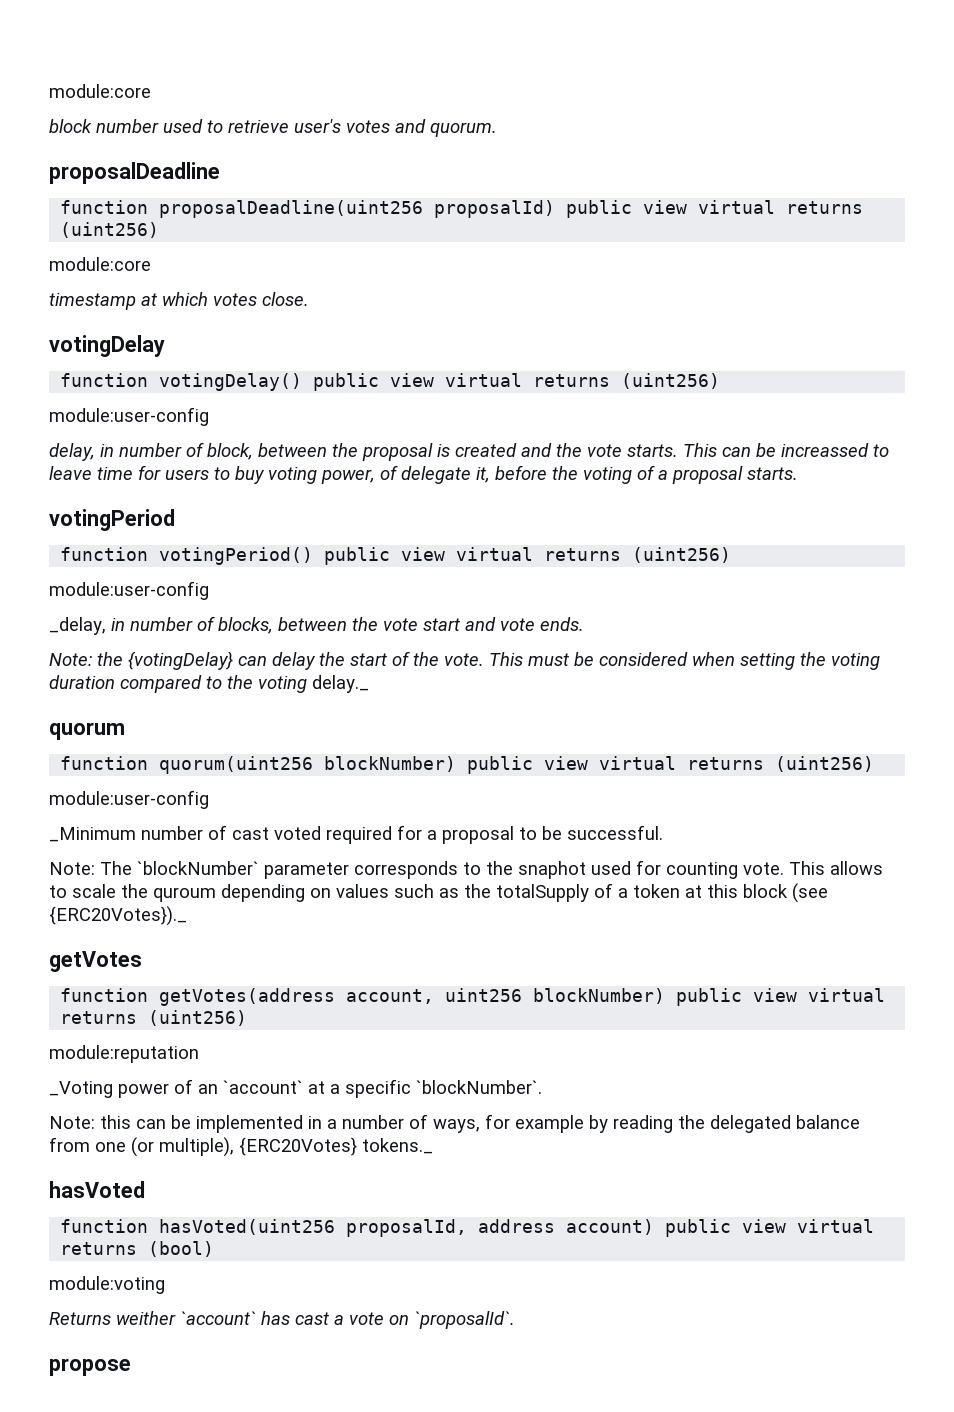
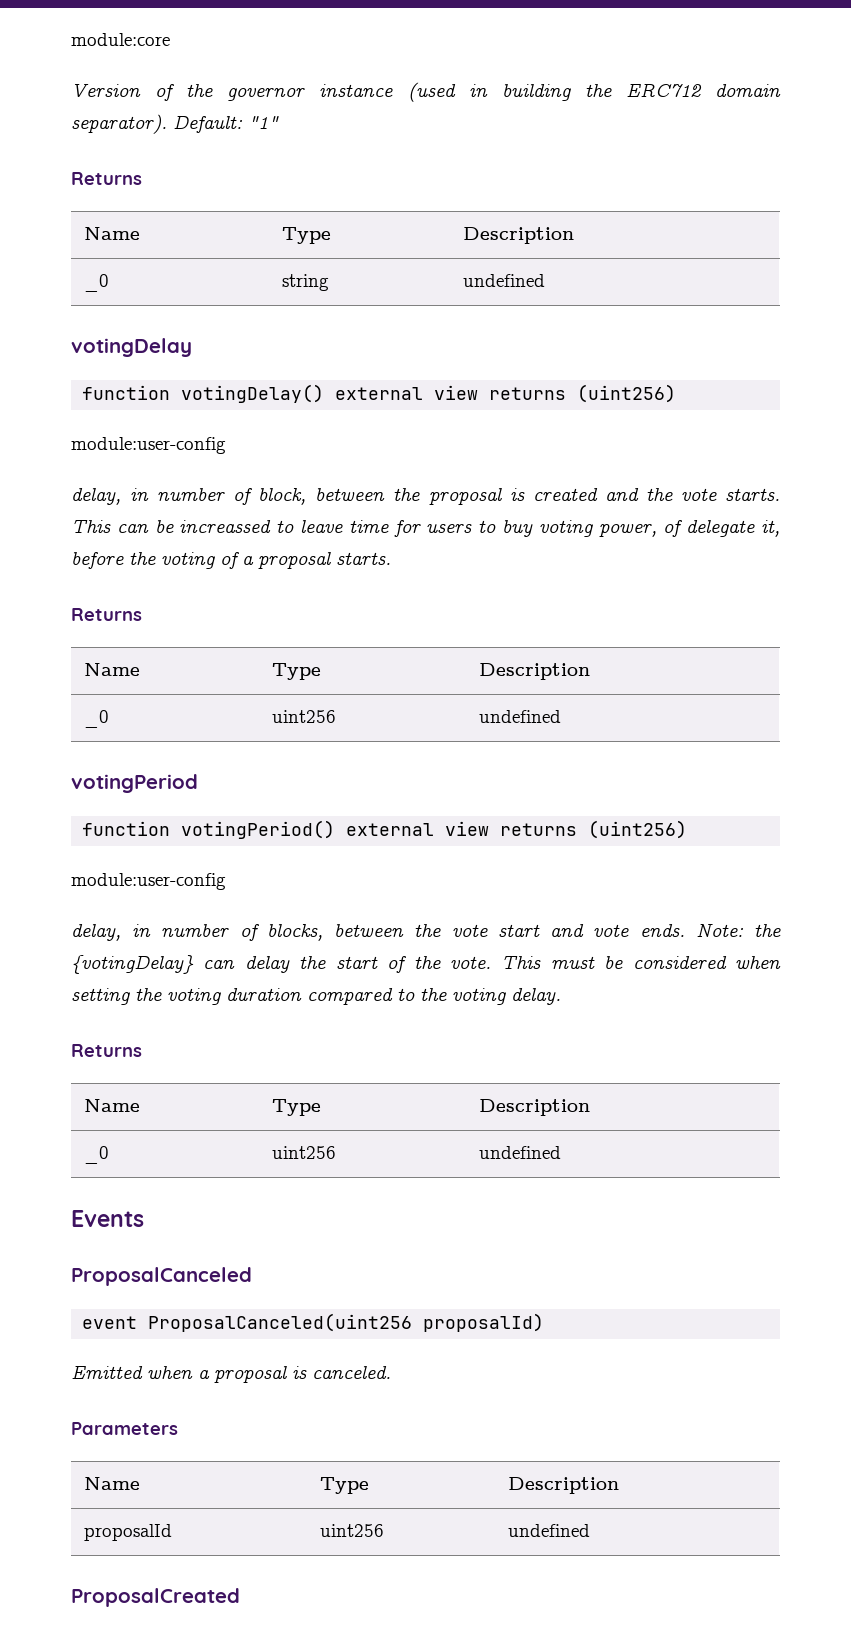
[49,84,151,98] [49,119,497,137] [49,162,220,184] [60,200,864,218] [60,222,160,238] [49,257,151,271] [49,292,309,310] module:core // block number used to retrieve user's votes and quorum. // proposalDeadline // function proposalDeadline(uint256 proposalId) public view virtual returns (uint256) // module:core // timestamp at which votes close. -> [71,33,170,46] [71,82,782,102] [71,114,279,134] [71,172,142,185] [84,227,141,240] [282,227,332,244] [463,227,575,244] [84,274,110,292] [282,274,330,291] [463,274,546,287] module:core // Version of the governor instance (used in building the ERC712 domain separator). Default: "1" // Returns // Name | Type | Description // _0 | string | undefined
[313,373,523,391] public view virtual -> [335,385,479,400] external view
(798, 473) none -> [71,608,142,621] [84,663,141,676] [272,663,322,680] [479,663,591,680] [84,710,110,728] [272,710,337,723] [479,710,562,723] // Returns // Name | Type | Description // _0 | uint256 | undefined
[324,547,732,565] [49,581,209,600] [49,617,106,635] public view virtual returns (uint256) // module:user-config // _delay, -> [346,820,688,839] [71,873,226,890] [71,924,121,941] external view returns (uint256) // module:user-config // delay,
(584, 624) // -> (685, 930) none
[312,675,369,693] [49,722,125,740] [60,756,875,774] [49,790,209,809] [49,825,663,844] [49,860,883,879] [49,883,828,903] [49,906,187,926] [49,951,142,972] [60,988,886,1006] [60,1010,248,1026] [49,1045,199,1063] [49,1079,542,1098] [49,1114,860,1133] [49,1137,433,1157] [49,1181,145,1198] [60,1219,875,1237] [60,1241,215,1257] [49,1276,165,1294] [49,1311,515,1329] [49,1358,131,1376] delay._ // quorum // function quorum(uint256 blockNumber) public view virtual returns (uint256) // module:user-config // _Minimum number of cast voted required for a proposal to be successful. // Note: The `blockNumber` parameter corresponds to the snaphot used for counting vote. This allows to scale the quroum depending on values such as the totalSupply of a token at this block (see {ERC20Votes})._ // getVotes // function getVotes(address account, uint256 blockNumber) public view virtual returns (uint256) // module:reputation // _Voting power of an `account` at a specific `blockNumber`. // Note: this can be implemented in a number of ways, for example by reading the delegated balance from one (or multiple), {ERC20Votes} tokens._ // hasVoted // function hasVoted(uint256 proposalId, address account) public view virtual returns (bool) // module:voting // Returns weither `account` has cast a vote on `proposalId`. // propose -> [511,988,561,1005] [71,1044,142,1057] [84,1099,141,1112] [272,1099,322,1116] [479,1099,591,1116] [84,1146,110,1164] [272,1146,337,1159] [479,1146,562,1159] [71,1210,144,1227] [71,1267,252,1286] [82,1313,545,1332] [71,1366,391,1383] [71,1422,178,1435] [84,1477,141,1490] [320,1477,370,1494] [508,1477,620,1494] [84,1524,173,1541] [320,1524,385,1537] [508,1524,591,1537] [71,1588,240,1607] delay. // Returns // Name | Type | Description // _0 | uint256 | undefined // Events // ProposalCanceled // event ProposalCanceled(uint256 proposalId) // Emitted when a proposal is canceled. // Parameters // Name | Type | Description // proposalId | uint256 | undefined // ProposalCreated

